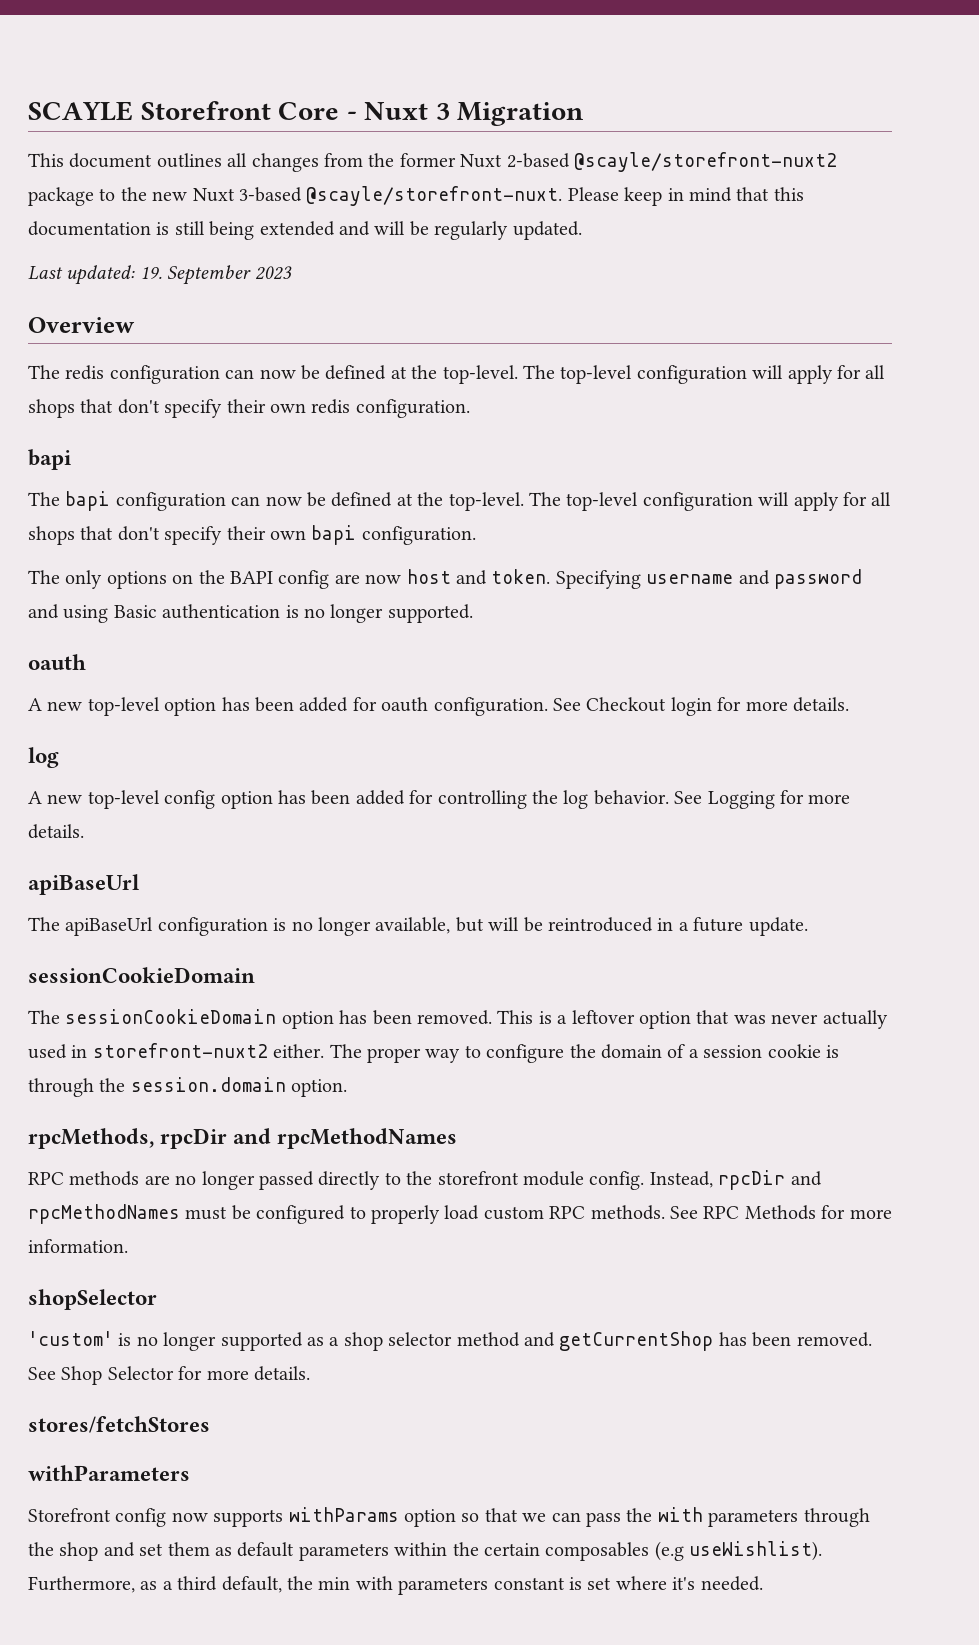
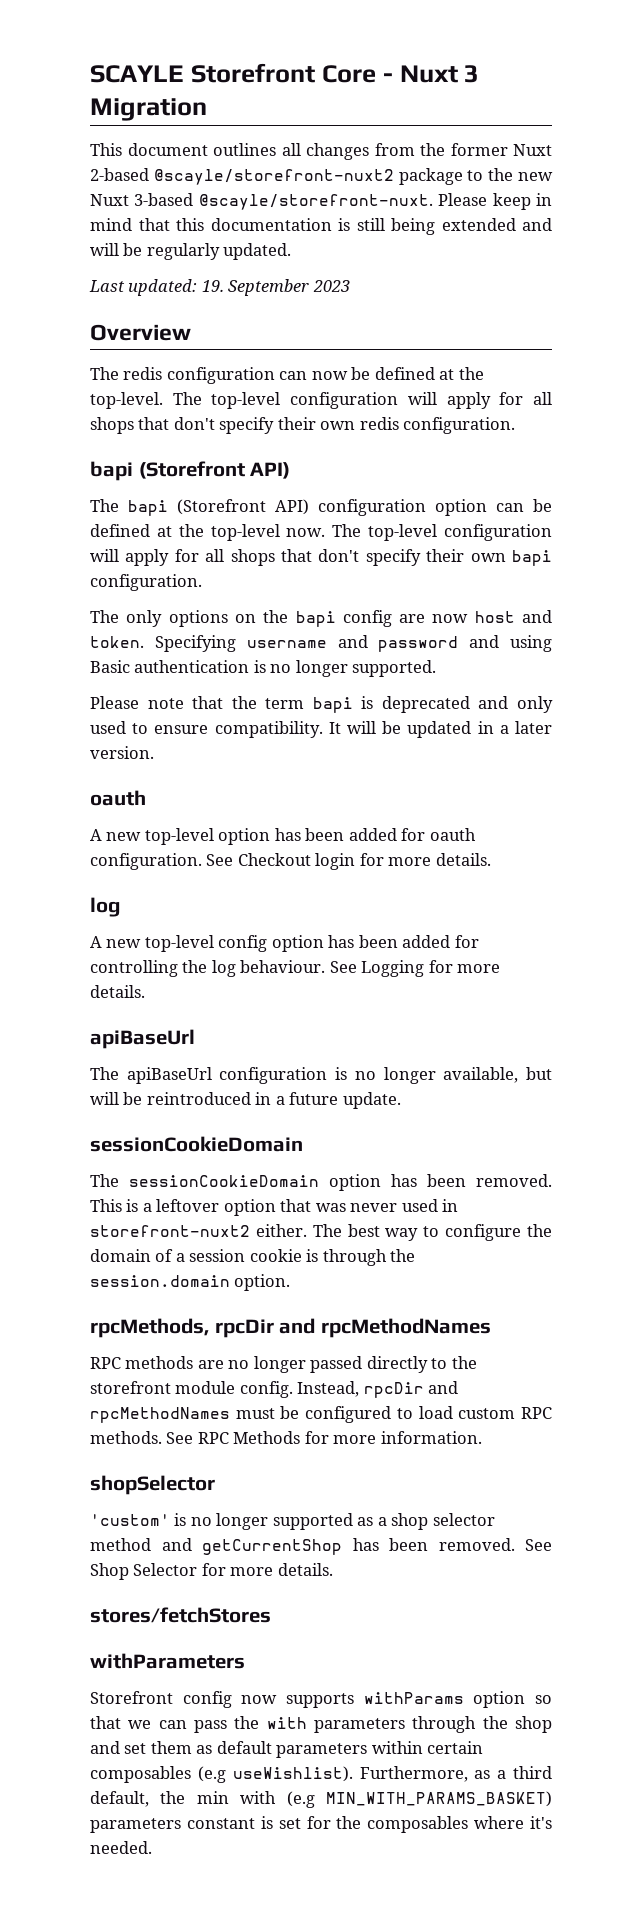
(71, 459) none -> [138,461,291,479] (Storefront API)
[115,492,524,511] configuration can now be defined at the top-level. -> [177,499,552,516] [90,524,326,541] (Storefront API) configuration option can be defined at the top-level now.
[230,571,273,584] BAPI -> [295,611,336,627] bapi
(473, 613) none -> [90,696,553,713] [90,721,552,738] [90,746,154,759] // Please note that the term bapi is deprecated and only used to ensure compatibility. It will be updated in a later version.
[593,790,669,805] behavior. -> [240,960,326,973] behaviour.
[822,1010,888,1029] actually -> (398, 1207) none
[367,1048,421,1063] proper -> [347,1224,380,1237] best
[371,1205,440,1224] properly -> (413, 1413) none
[452,1542,479,1556] the -> (423, 1747) none
(393, 1583) none -> [286,1791,552,1808] (e.g MIN_WITH_PARAMS_BASKET)
(612, 1583) none -> [306,1816,469,1833] for the composables

